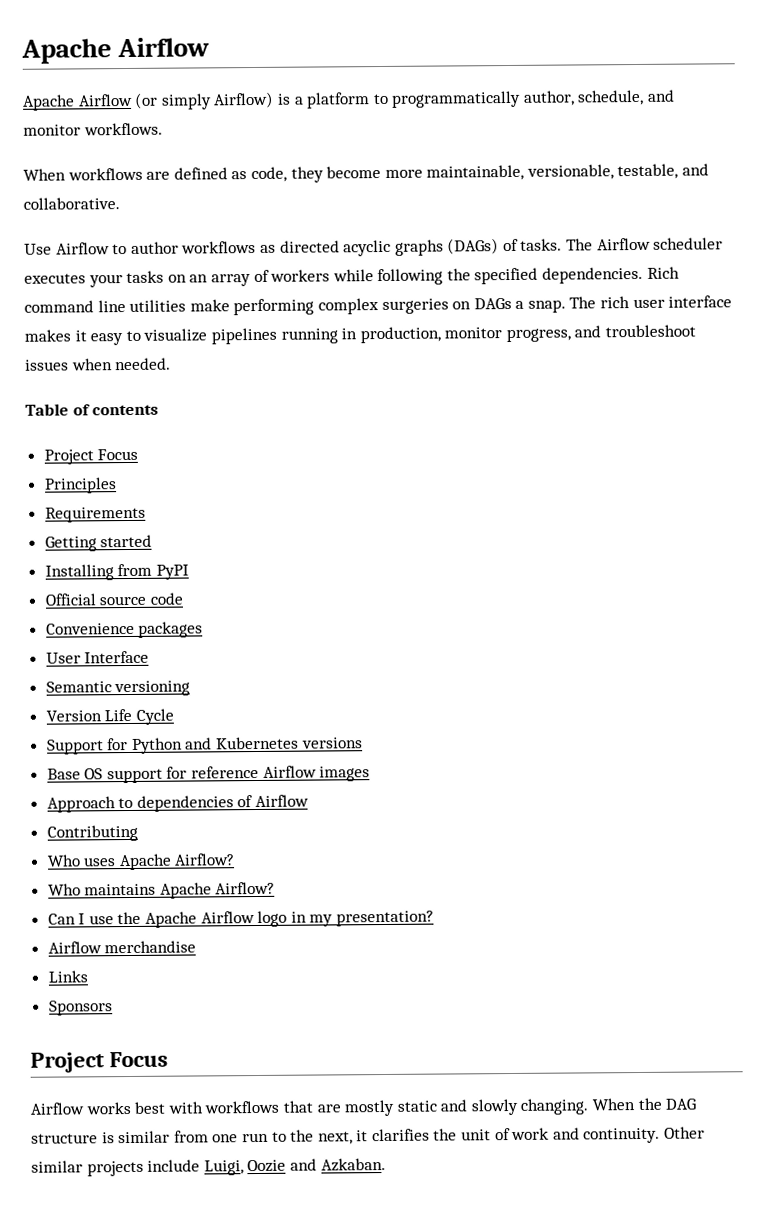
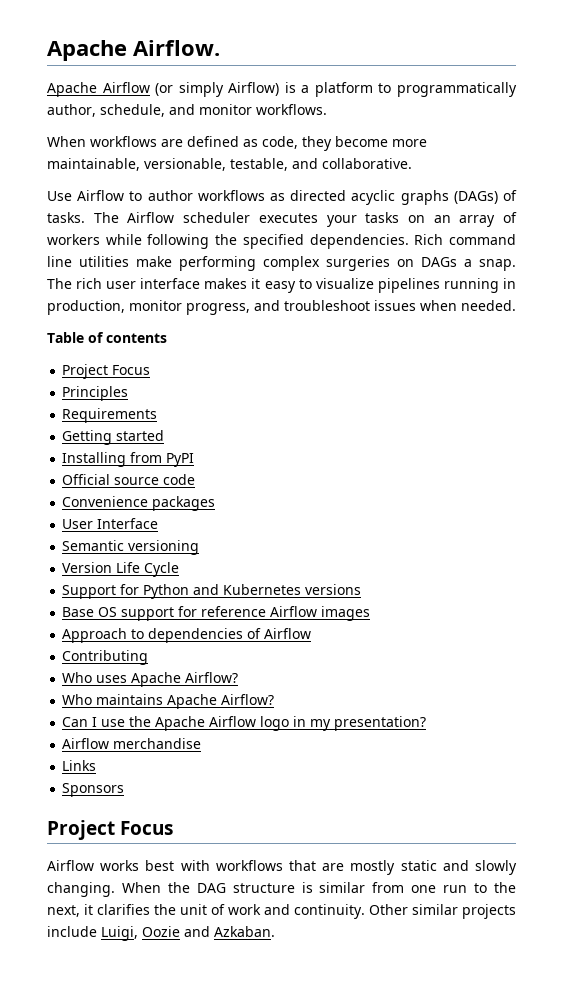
[21,37,211,64] Apache Airflow -> [47,40,220,61] Apache Airflow.

